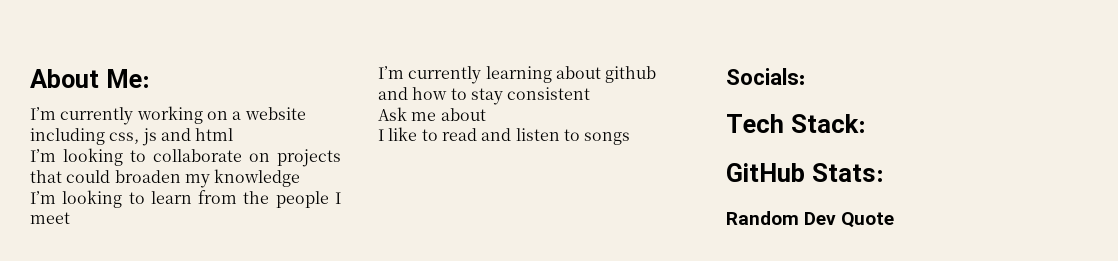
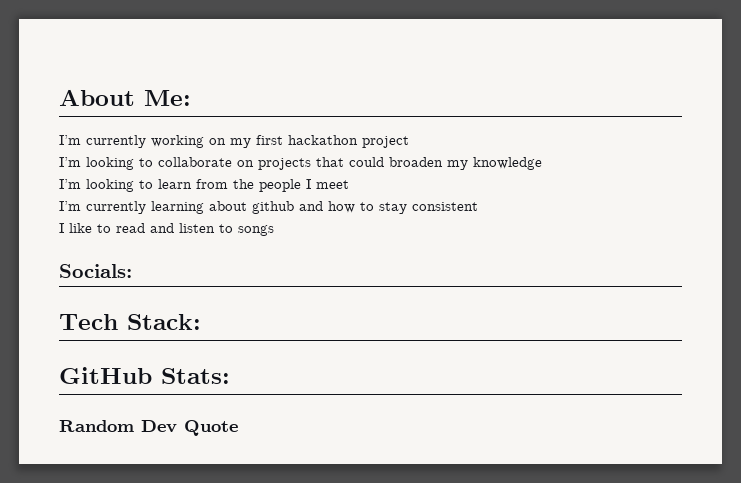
[232,107,306,120] [30,128,234,146] a website including css, js and html -> [230,135,409,148] my first hackathon project
[378,107,486,121] // Ask me about -> (478, 206) none

